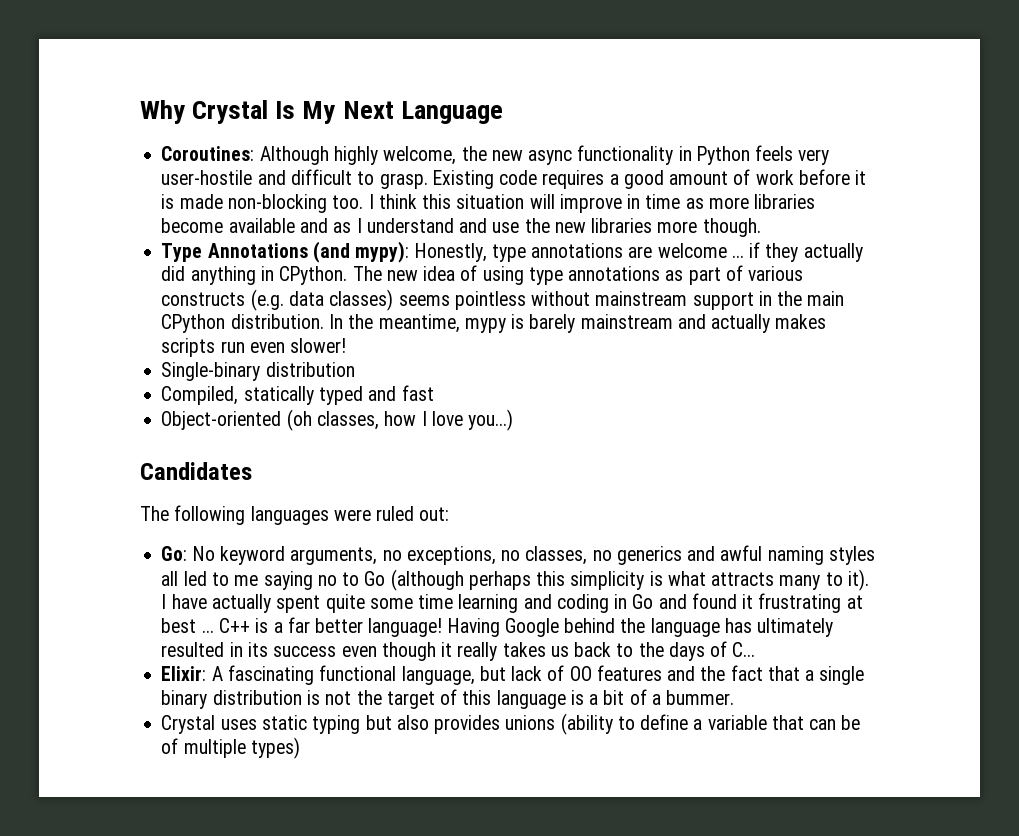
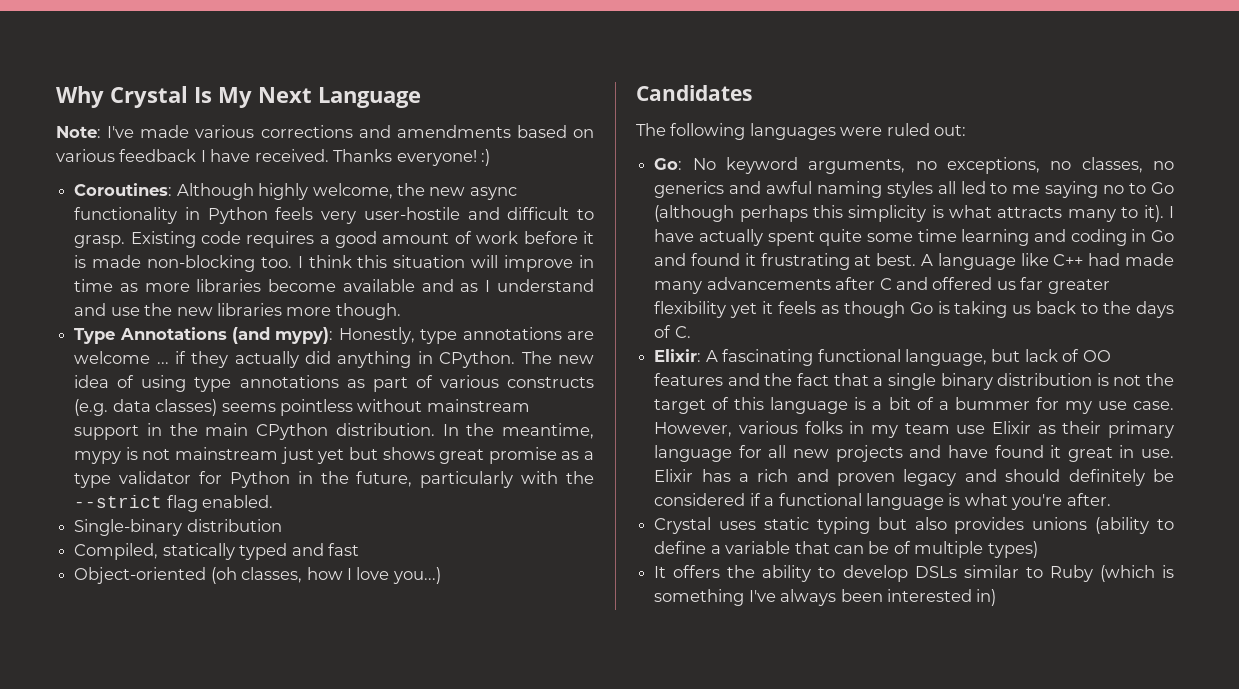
(503, 112) none -> [56,125,594,138] [56,149,491,166] // Note: I've made various corrections and amendments based on various feedback I have received. Thanks everyone! :)
[529,314,827,333] [161,338,347,357] barely mainstream and actually makes scripts run even slower! -> [142,447,594,464] [74,471,594,488] [74,495,274,512] not mainstream just yet but shows great promise as a type validator for Python in the future, particularly with the --strict flag enabled.
[161,617,834,637] [161,642,546,661] best ... C++ is a far better language! Having Google behind the language has ultimately resulted in its success even though it really takes -> [876,253,1174,270] [654,277,1110,294] [654,301,1008,318] best. A language like C++ had made many advancements after C and offered us far greater flexibility yet it feels as though Go is taking
[732,642,756,657] C... -> [674,326,691,338] C.
[666,690,735,705] bummer. -> [954,397,1175,414] [654,421,1174,438] [654,445,1174,462] [654,469,1174,486] [654,493,1111,510] bummer for my use case. However, various folks in my team use Elixir as their primary language for all new projects and have found it great in use. Elixir has a rich and proven legacy and should definitely be considered if a functional language is what you're after.
(300, 748) none -> [654,565,1174,582] [654,589,997,606] // It offers the ability to develop DSLs similar to Ruby (which is something I've always been interested in)

